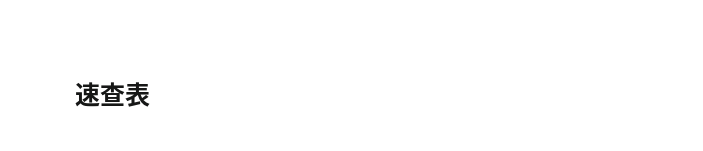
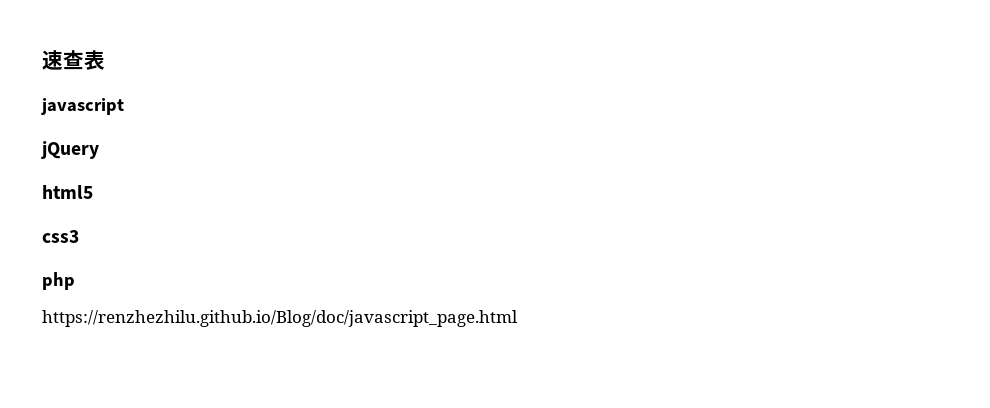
(150, 94) none -> [41,98,124,115] [41,141,99,159] [42,185,93,199] [42,230,79,243] [42,272,75,290] [42,310,518,327] // javascript // jQuery // html5 // css3 // php // https://renzhezhilu.github.io/Blog/doc/javascript_page.html

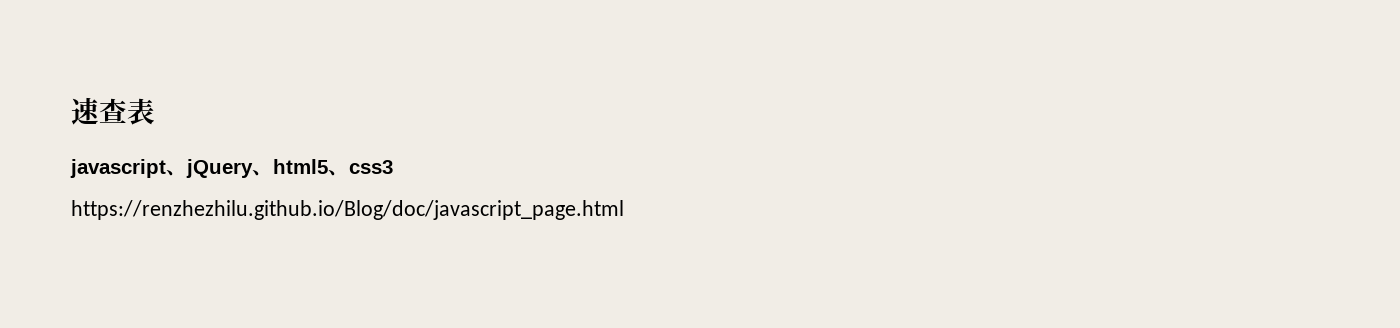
(124, 106) // -> [166,170,187,176] 、
(99, 150) // -> [252,170,273,176] 、
(93, 192) // -> [328,170,349,176] 、
[42,272,75,290] // php -> (393, 167) none

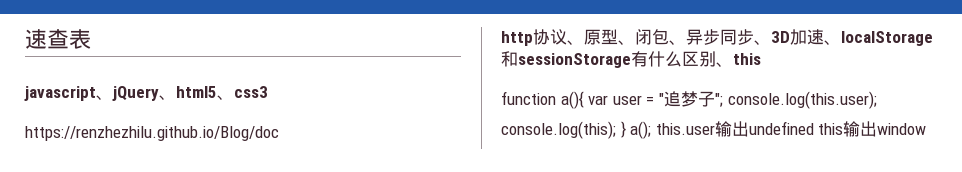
[71,200,624,220] https://renzhezhilu.github.io/Blog/doc/javascript_page.html -> [25,126,279,141] [501,29,933,46] [501,51,761,68] [501,91,877,109] [501,121,927,139] https://renzhezhilu.github.io/Blog/doc // http协议、原型、闭包、异步同步、3D加速、localStorage和sessionStorage有什么区别、this // function a(){ var user = "追梦子"; console.log(this.user); console.log(this); } a(); this.user输出undefined this输出window

